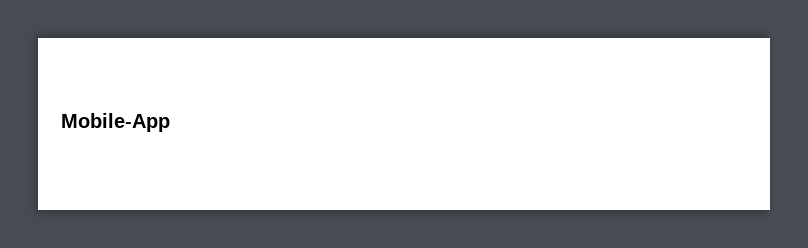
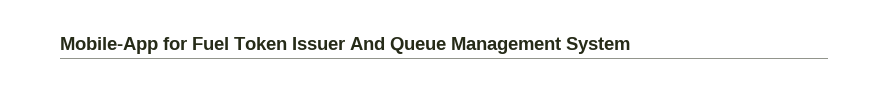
(170, 122) none -> [163,37,630,54] for Fuel Token Issuer And Queue Management System

